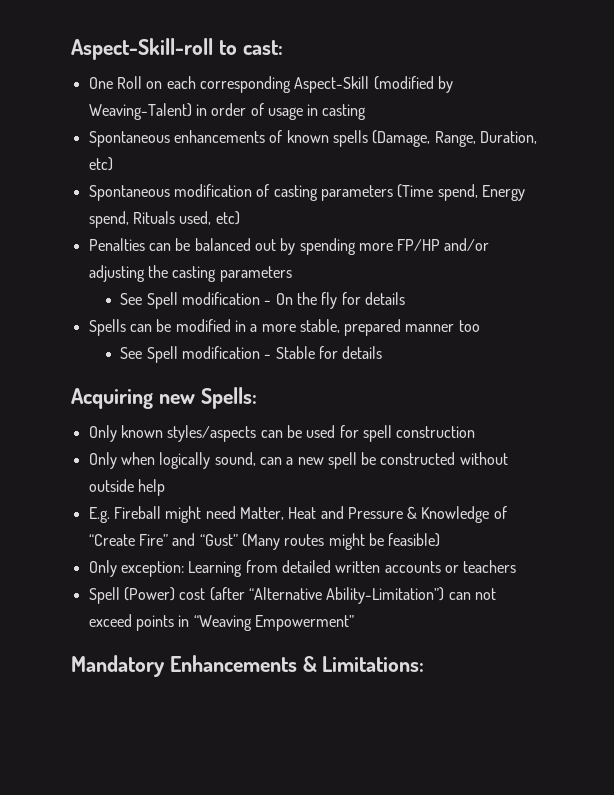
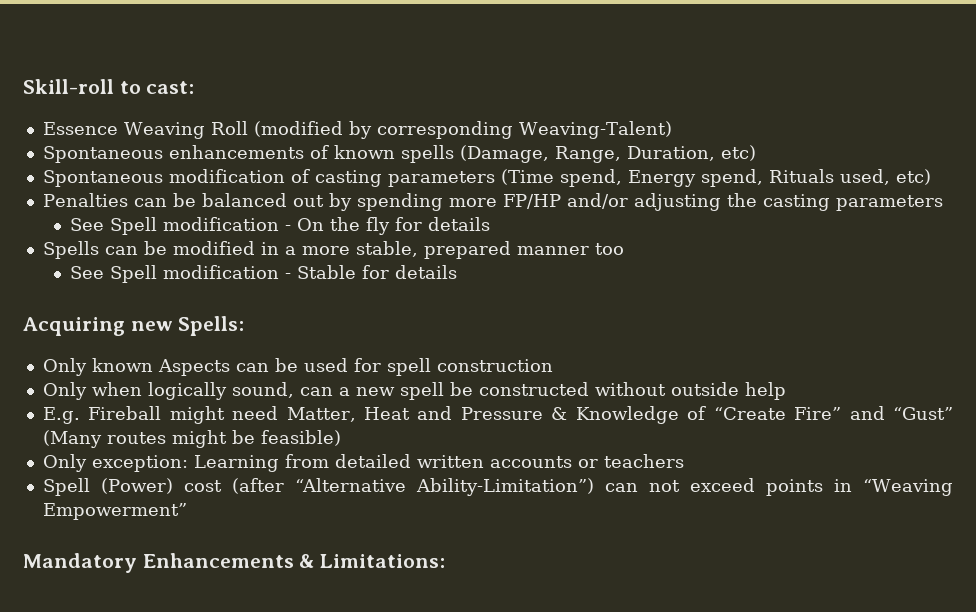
[71,38,213,60] Aspect-Skill-roll -> [23,79,114,94] Skill-roll
[88,76,370,93] One Roll on each corresponding Aspect-Skill -> [42,121,248,139] Essence Weaving Roll
(453, 84) none -> [376,121,513,139] corresponding
[195,103,367,120] in order of usage in casting -> (672, 130) none
[167,425,257,442] styles/aspects -> [157,359,230,376] Aspects

